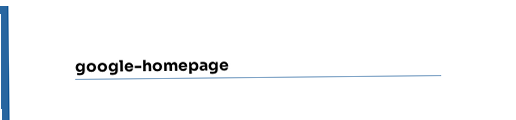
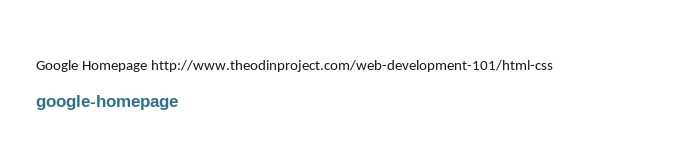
(74, 67) none -> [36,60,553,72] Google Homepage http://www.theodinproject.com/web-development-101/html-css //

